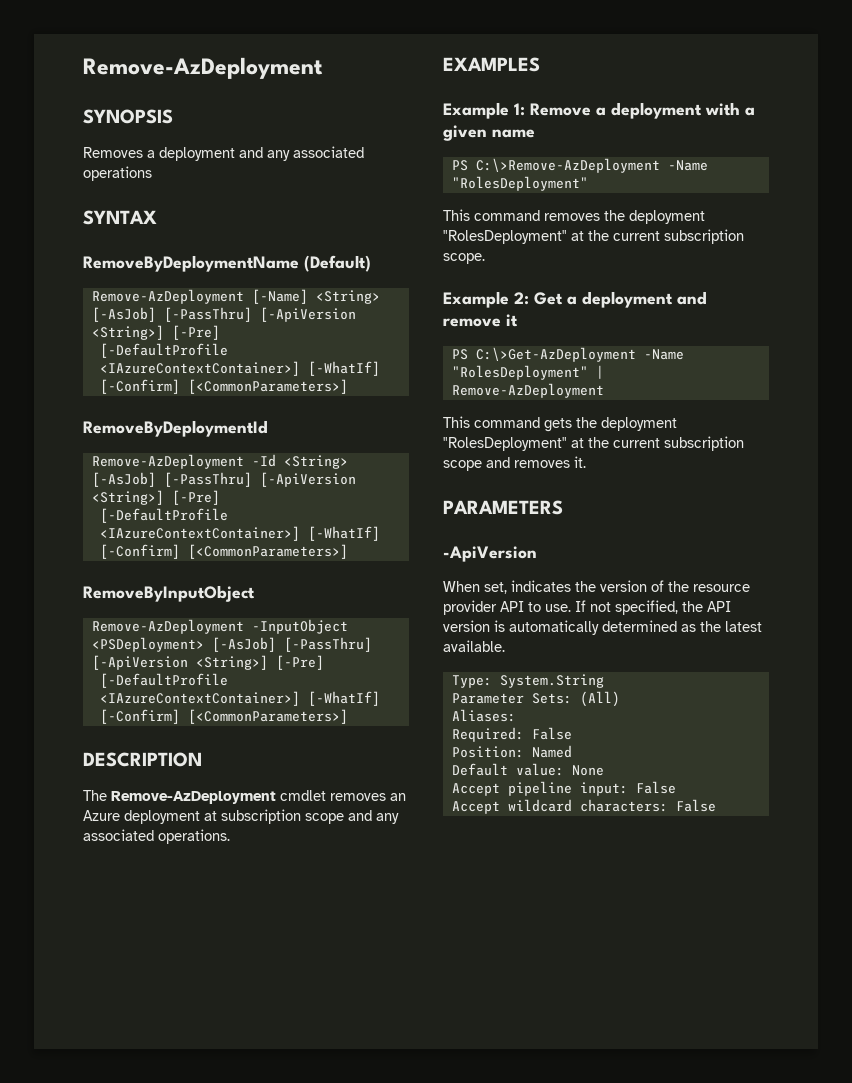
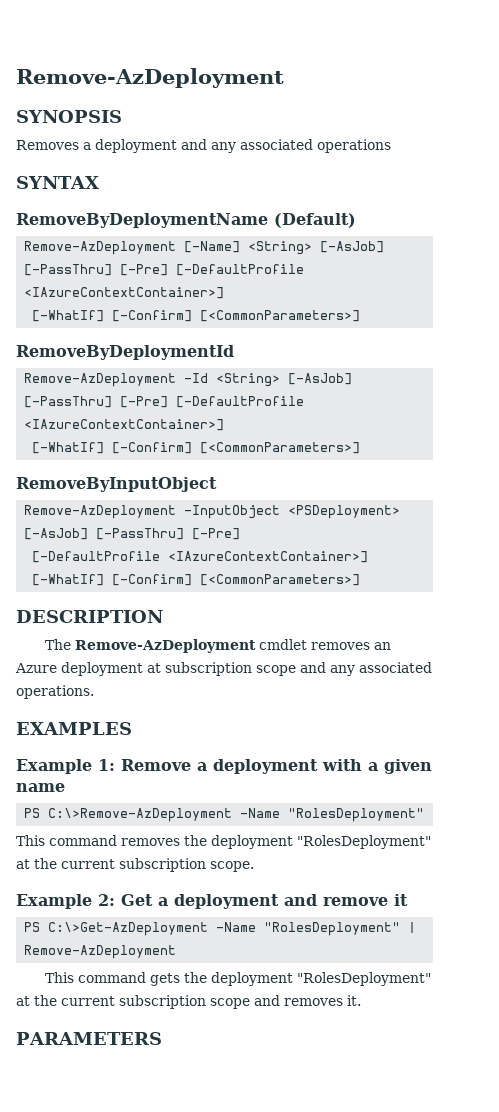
[259,307,356,322] [91,325,220,340] [99,343,228,358] [99,361,300,376] [-ApiVersion <String>] [-Pre] // [-DefaultProfile <IAzureContextContainer>] -> [120,264,305,276] [24,287,225,299] [-Pre] [-DefaultProfile <IAzureContextContainer>] //
[259,472,356,487] [91,490,220,505] [99,508,228,523] [99,526,300,541] [-ApiVersion <String>] [-Pre] // [-DefaultProfile <IAzureContextContainer>] -> [120,396,305,408] [24,419,225,431] [-Pre] [-DefaultProfile <IAzureContextContainer>] //
[91,655,268,670] [-ApiVersion <String>] -> (185, 534) none
[443,546,537,562] [443,580,750,594] [443,600,731,615] [443,620,762,635] [443,640,505,652] [451,674,604,688] [451,691,620,707] [451,709,516,722] [451,727,572,742] [451,745,572,758] [451,763,604,776] [451,781,676,796] [451,799,716,814] // -ApiVersion // When set, indicates the version of the resource provider API to use. If not specified, the API version is automatically determined as the latest available. // Type: System.String // Parameter Sets: (All) // Aliases: // Required: False // Position: Named // Default value: None // Accept pipeline input: False // Accept wildcard characters: False -> (162, 1038) none

